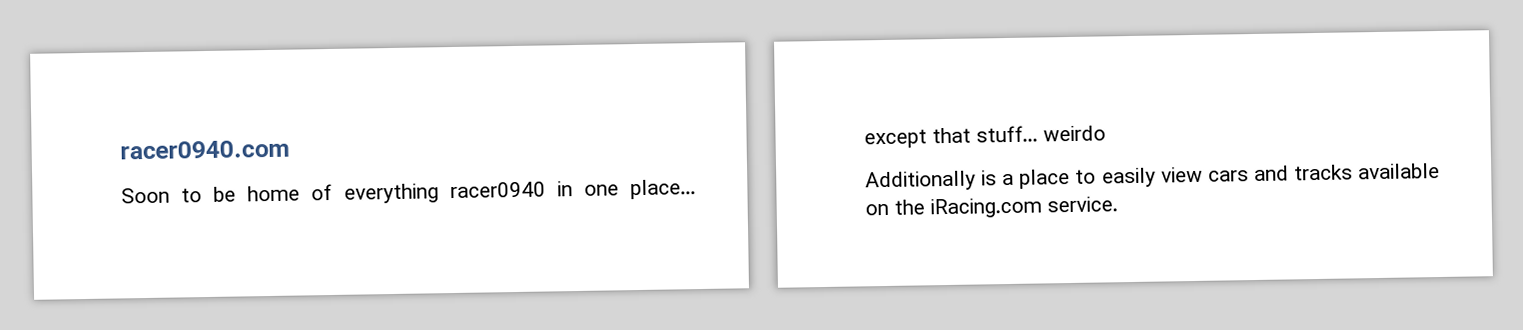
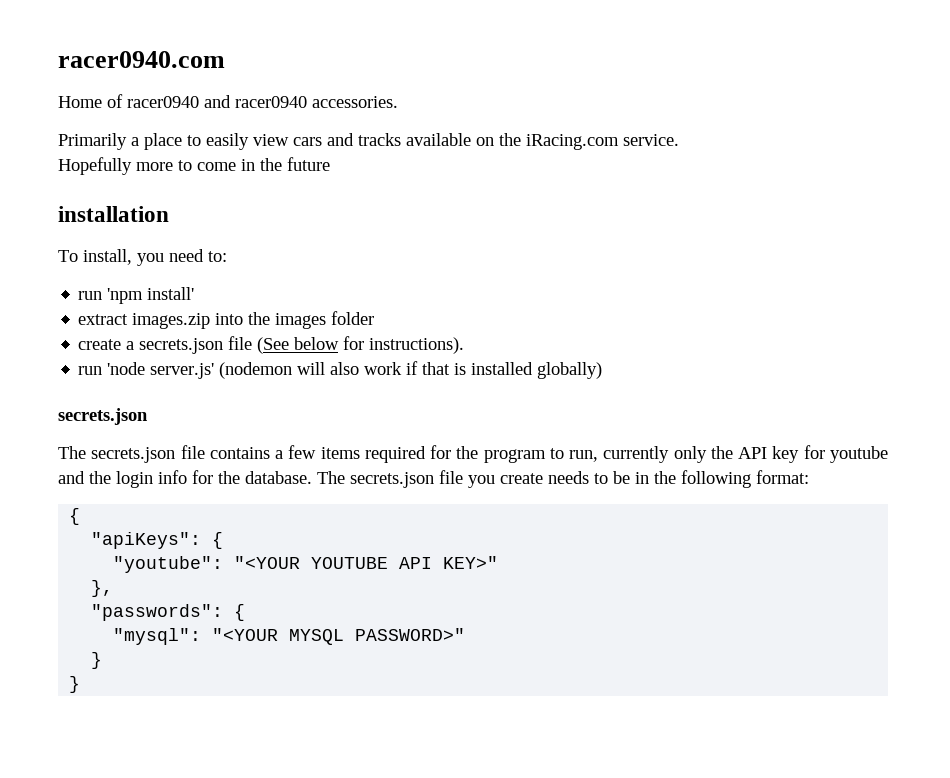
[121,179,696,204] [864,125,1106,149] [865,170,998,192] Soon to be home of everything racer0940 in one place... except that stuff... weirdo // Additionally is -> [58,94,398,108] [58,133,127,150] Home of racer0940 and racer0940 accessories. // Primarily
(1118, 204) none -> [58,157,330,175] [58,206,169,222] [58,249,227,266] [78,287,195,304] [78,311,375,329] [78,336,465,354] [78,361,603,379] [58,408,148,425] [58,445,889,463] [58,470,809,488] [69,508,81,525] [91,532,224,549] [113,556,499,573] [91,580,114,597] [91,604,246,621] [113,628,466,645] [91,652,103,669] [69,676,81,693] // Hopefully more to come in the future // installation // To install, you need to: // run 'npm install' // extract images.zip into the images folder // create a secrets.json file (See below for instructions). // run 'node server.js' (nodemon will also work if that is installed globally) // secrets.json // The secrets.json file contains a few items required for the program to run, currently only the API key for youtube and the login info for the database. The secrets.json file you create needs to be in the following format: // { // "apiKeys": { // "youtube": "<YOUR YOUTUBE API KEY>" // }, // "passwords": { // "mysql": "<YOUR MYSQL PASSWORD>" // } // }

